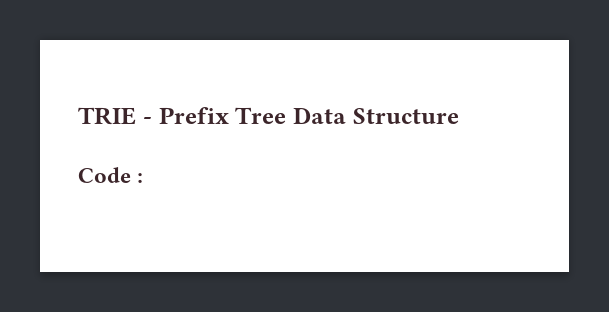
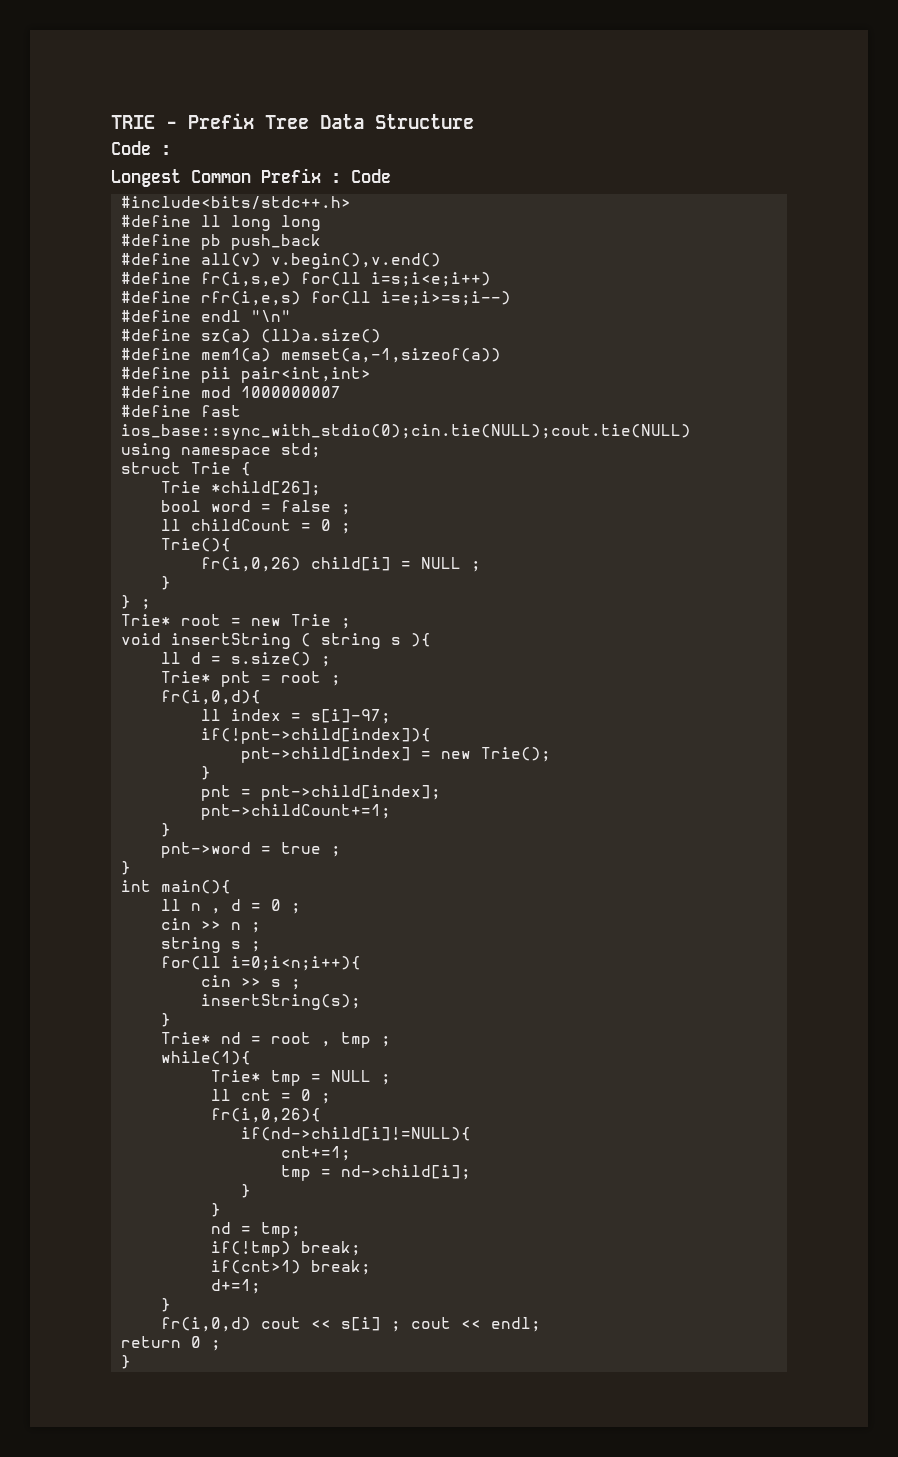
(144, 178) none -> [111,168,391,187] [121,196,352,210] [121,215,322,231] [121,234,322,250] [121,253,442,269] [121,272,492,287] [121,291,512,306] [121,310,292,322] [121,329,382,343] [121,348,502,363] [121,367,372,383] [121,386,342,398] [121,405,242,417] [121,424,692,440] [121,443,322,459] [121,462,252,476] [161,481,322,496] [161,500,352,515] [161,519,352,534] [161,538,232,552] [201,557,482,572] [161,576,172,590] [121,595,152,610] [121,614,352,629] [121,633,432,649] [161,652,332,667] [161,671,342,687] [161,690,262,705] [201,709,392,724] [201,728,432,744] [241,747,552,763] [201,766,212,780] [201,785,442,801] [201,804,392,820] [161,823,172,837] [161,842,342,858] [121,861,132,875] [121,880,232,894] [161,899,302,914] [161,918,262,933] [161,937,262,953] [161,956,362,971] [201,975,302,990] [201,994,362,1010] [161,1013,172,1027] [161,1032,392,1048] [161,1051,252,1065] [211,1070,392,1086] [211,1089,332,1104] [211,1108,322,1123] [241,1127,472,1141] [281,1146,352,1161] [281,1165,472,1181] [241,1184,252,1198] [211,1203,222,1217] [211,1222,302,1238] [211,1241,362,1257] [211,1260,372,1275] [211,1279,262,1294] [161,1298,172,1312] [161,1317,542,1332] [121,1336,222,1351] [121,1355,132,1369] // Longest Common Prefix : Code // #include<bits/stdc++.h> // #define ll long long // #define pb push_back // #define all(v) v.begin(),v.end() // #define fr(i,s,e) for(ll i=s;i<e;i++) // #define rfr(i,e,s) for(ll i=e;i>=s;i--) // #define endl "\n" // #define sz(a) (ll)a.size() // #define mem1(a) memset(a,-1,sizeof(a)) // #define pii pair<int,int> // #define mod 1000000007 // #define fast ios_base::sync_with_stdio(0);cin.tie(NULL);cout.tie(NULL) // using namespace std; // struct Trie { // Trie *child[26]; // bool word = false ; // ll childCount = 0 ; // Trie(){ // fr(i,0,26) child[i] = NULL ; // } // } ; // Trie* root = new Trie ; // void insertString ( string s ){ // ll d = s.size() ; // Trie* pnt = root ; // fr(i,0,d){ // ll index = s[i]-97; // if(!pnt->child[index]){ // pnt->child[index] = new Trie(); // } // pnt = pnt->child[index]; // pnt->childCount+=1; // } // pnt->word = true ; // } // int main(){ // ll n , d = 0 ; // cin >> n ; // string s ; // for(ll i=0;i<n;i++){ // cin >> s ; // insertString(s); // } // Trie* nd = root , tmp ; // while(1){ // Trie* tmp = NULL ; // ll cnt = 0 ; // fr(i,0,26){ // if(nd->child[i]!=NULL){ // cnt+=1; // tmp = nd->child[i]; // } // } // nd = tmp; // if(!tmp) break; // if(cnt>1) break; // d+=1; // } // fr(i,0,d) cout << s[i] ; cout << endl; // return 0 ; // }

